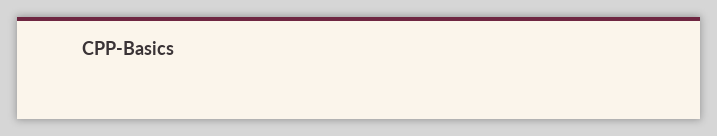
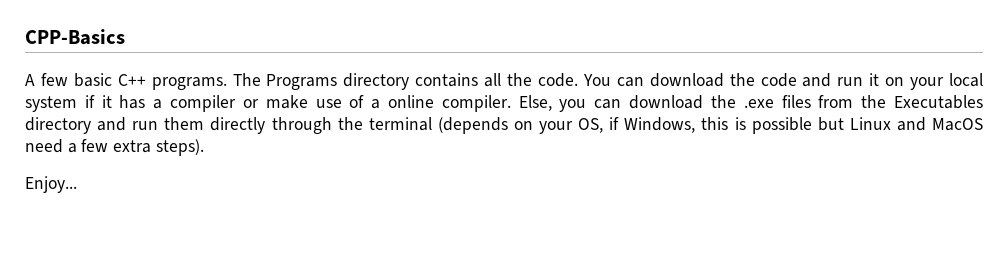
(174, 48) none -> [25,73,983,90] [25,95,984,112] [25,117,984,134] [25,139,204,156] [25,176,77,193] // A few basic C++ programs. The Programs directory contains all the code. You can download the code and run it on your local system if it has a compiler or make use of a online compiler. Else, you can download the .exe files from the Executables directory and run them directly through the terminal (depends on your OS, if Windows, this is possible but Linux and MacOS need a few extra steps). // Enjoy...

